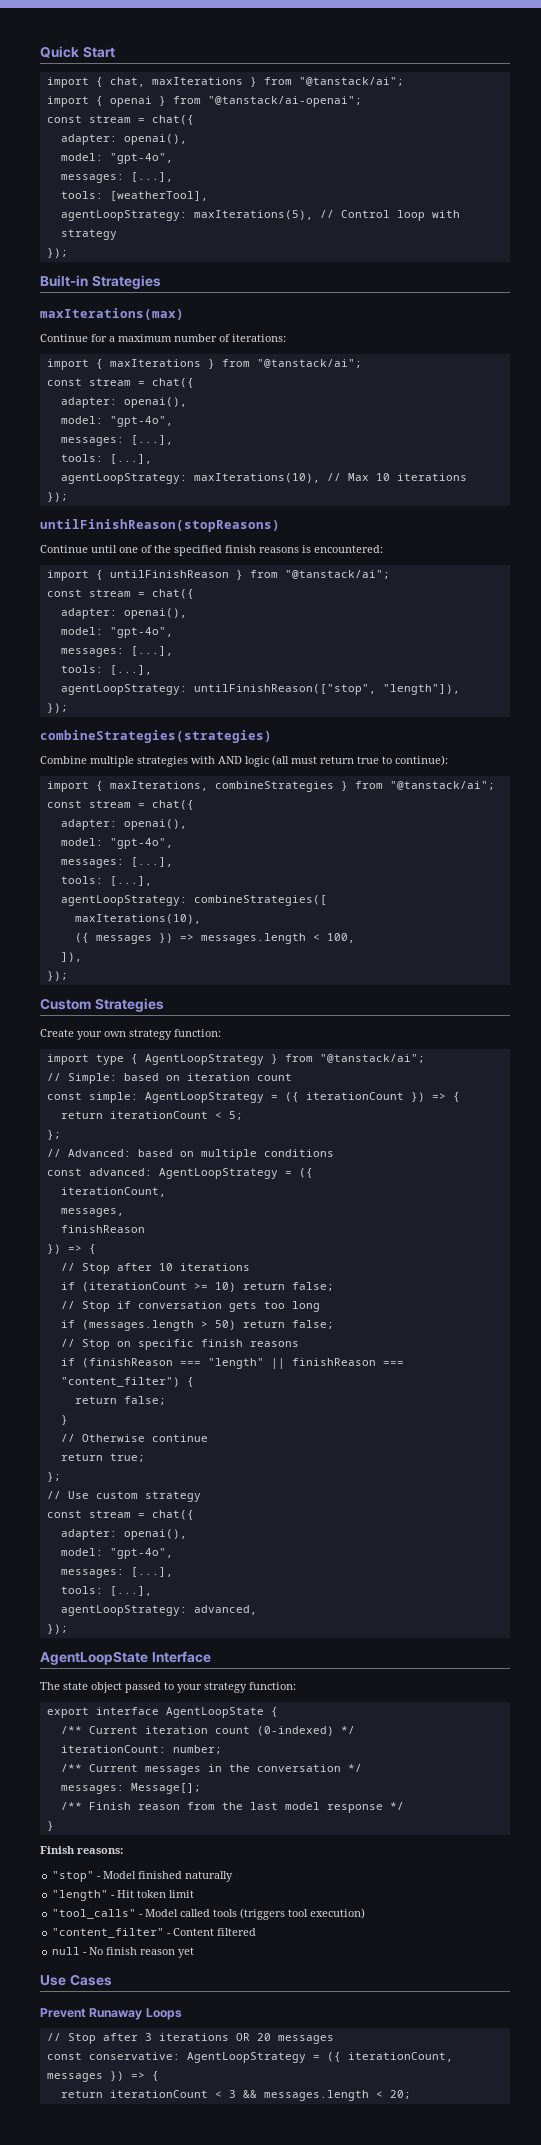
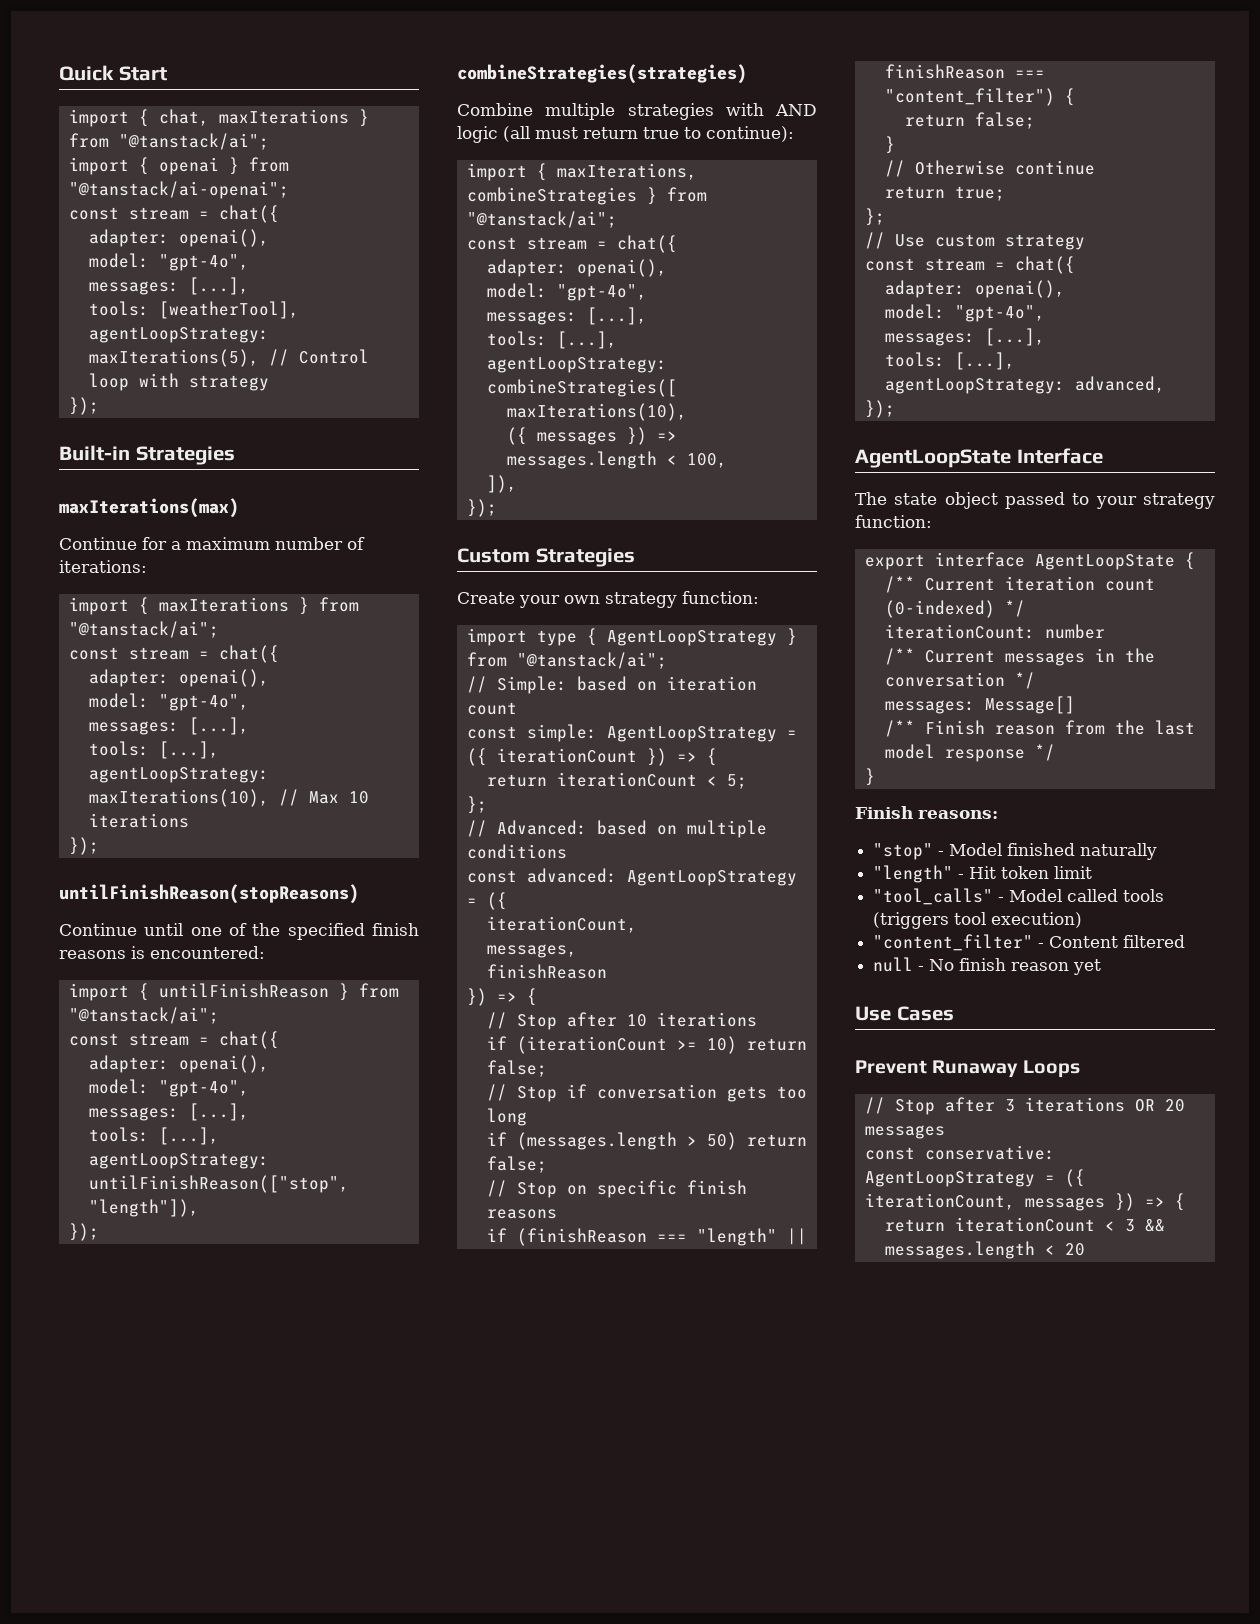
[172,1745,222,1754] number; -> [1044,624,1105,639] number
[130,1783,201,1794] Message[]; -> [984,696,1075,714] Message[]
[389,2090,411,2099] 20; -> [1064,1243,1085,1256] 20

